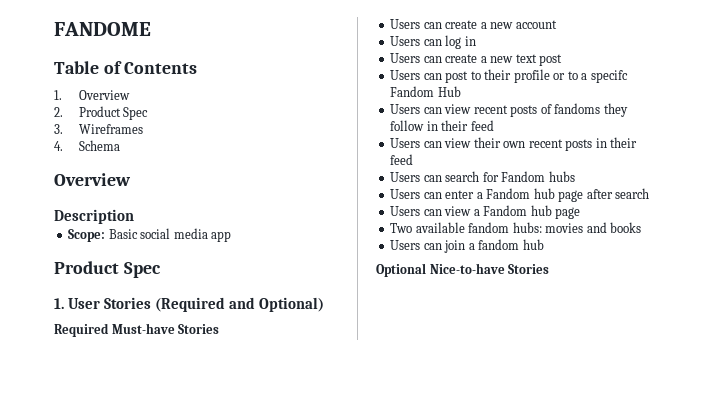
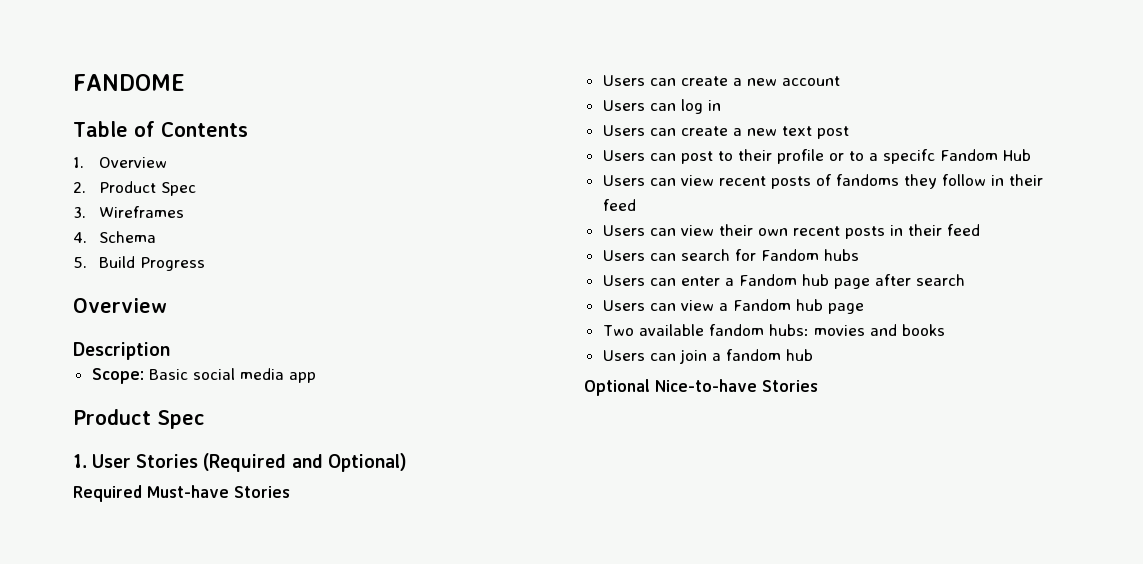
(120, 145) none -> [73,256,205,271] // 5. Build Progress

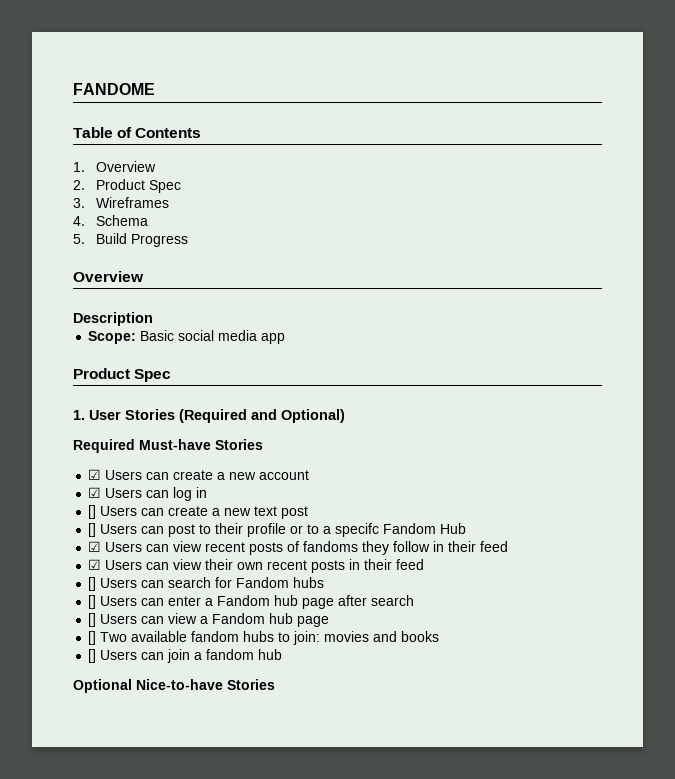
(290, 492) none -> [88,469,102,480] ☑
(840, 81) none -> [88,487,102,498] ☑
(721, 105) none -> [88,505,97,519] []
(849, 132) none -> [88,523,97,537] []
(1031, 155) none -> [88,541,102,552] ☑
(636, 205) none -> [88,559,102,570] ☑
(980, 230) none -> [88,577,97,591] []
(859, 255) none -> [88,595,97,609] []
(965, 280) none -> [88,613,97,627] []
(864, 308) none -> [88,631,97,645] []
[768,324,809,336] hubs: -> [243,631,321,645] hubs to join:
(945, 330) none -> [88,649,97,663] []

